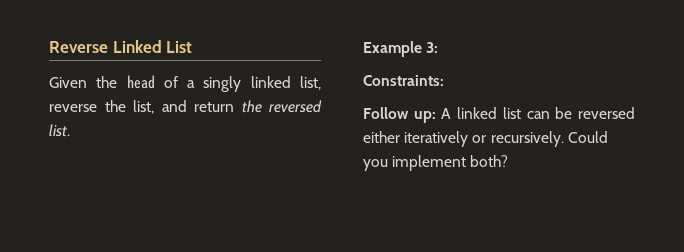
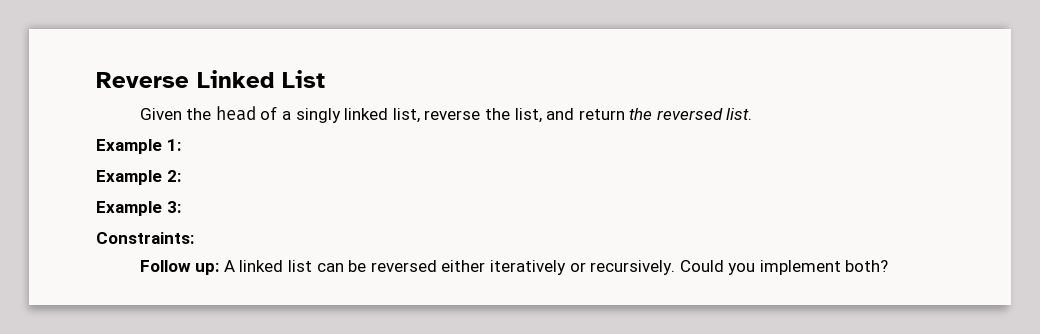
(70, 130) none -> [96,139,181,154] [96,170,181,185] // Example 1: // Example 2:

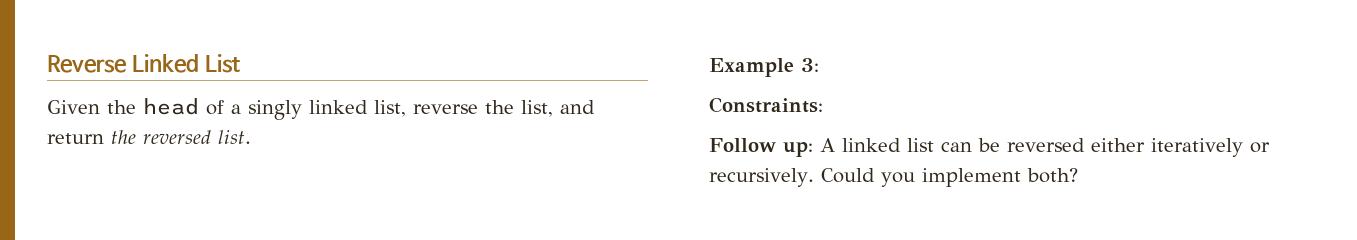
[96,139,181,154] [96,170,181,185] // Example 1: // Example 2: -> (251, 137) none

